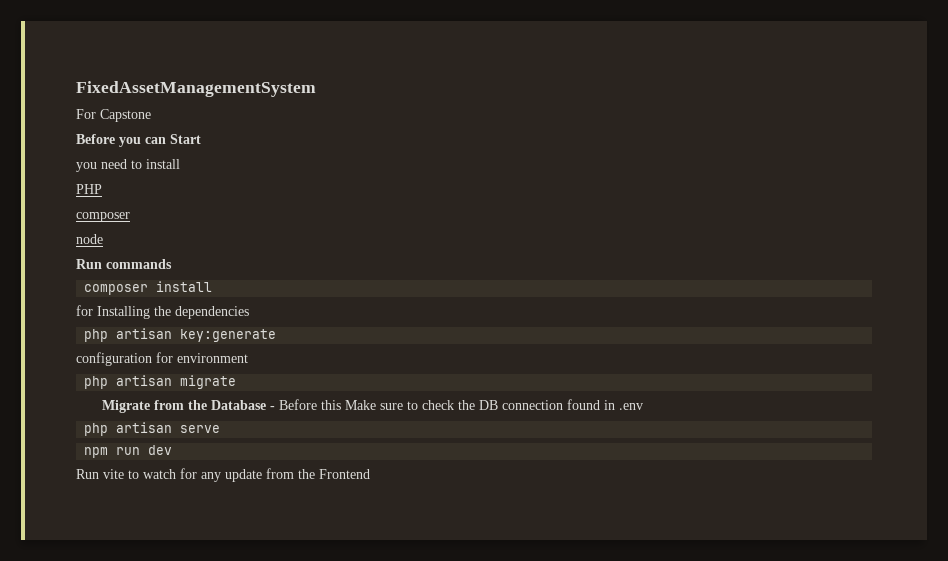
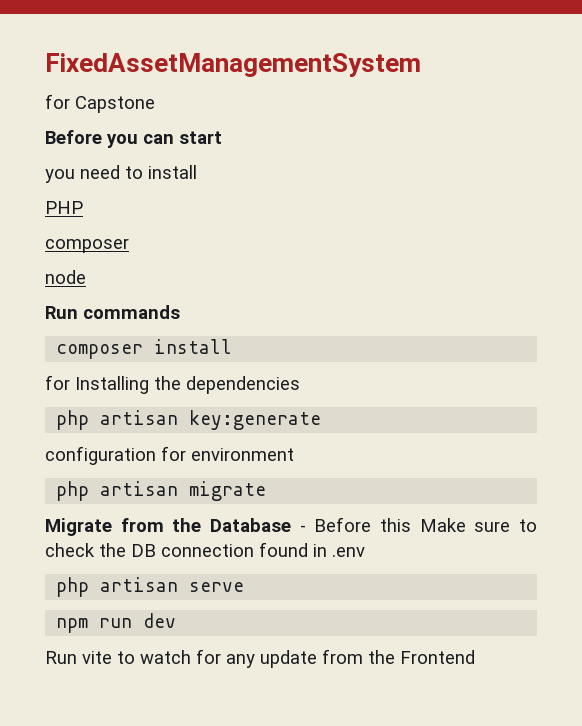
[76,109,96,119] For -> [45,94,70,109] for
[170,134,201,144] Start -> [179,131,222,144] start

